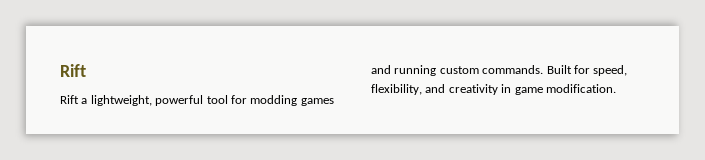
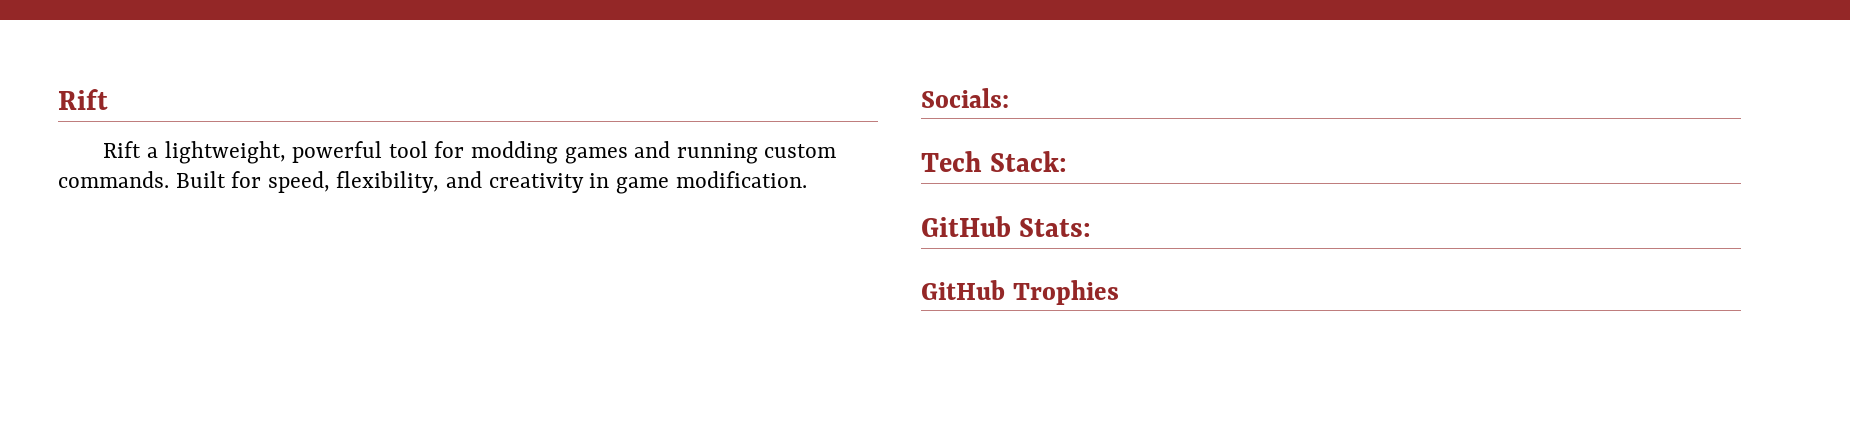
(616, 88) none -> [921,88,1009,108] [921,151,1068,172] [921,216,1092,237] [921,280,1119,305] // Socials: // Tech Stack: // GitHub Stats: // GitHub Trophies

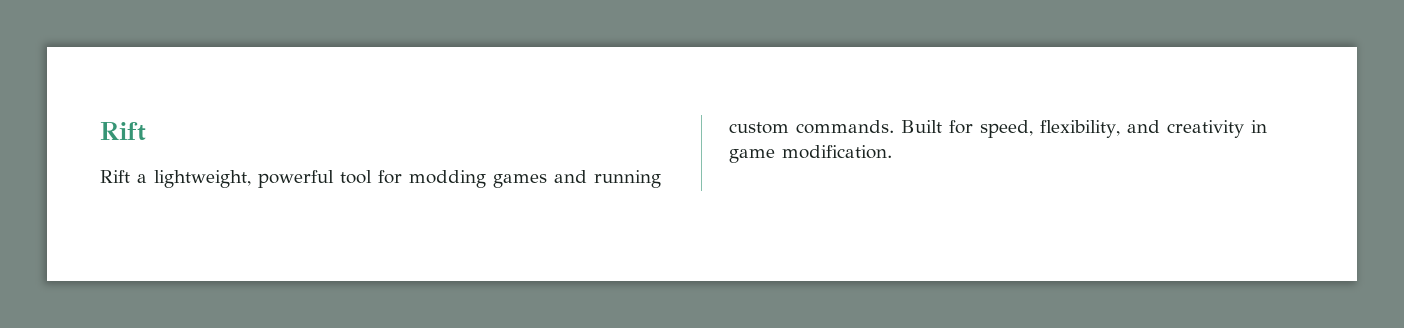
[921,88,1009,108] [921,151,1068,172] [921,216,1092,237] [921,280,1119,305] // Socials: // Tech Stack: // GitHub Stats: // GitHub Trophies -> (892, 152) none

